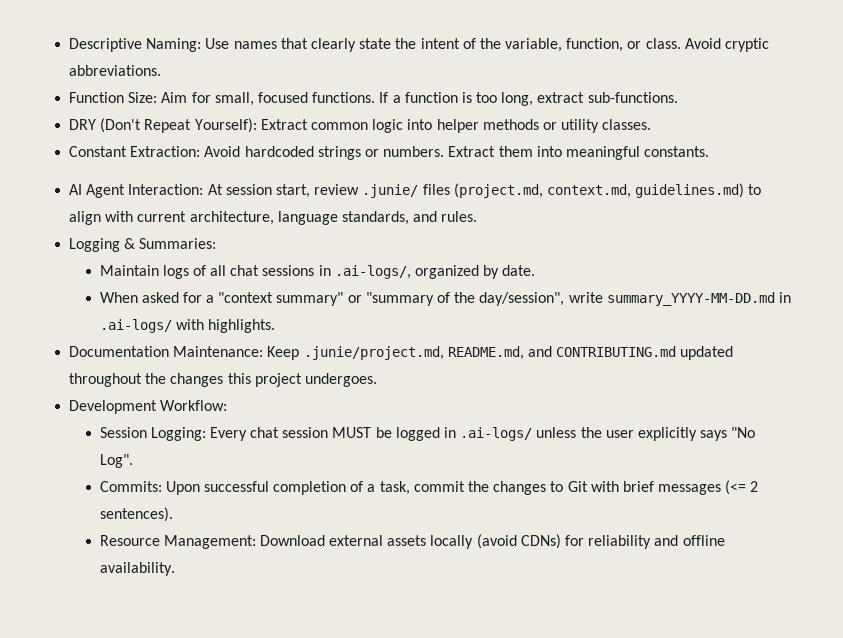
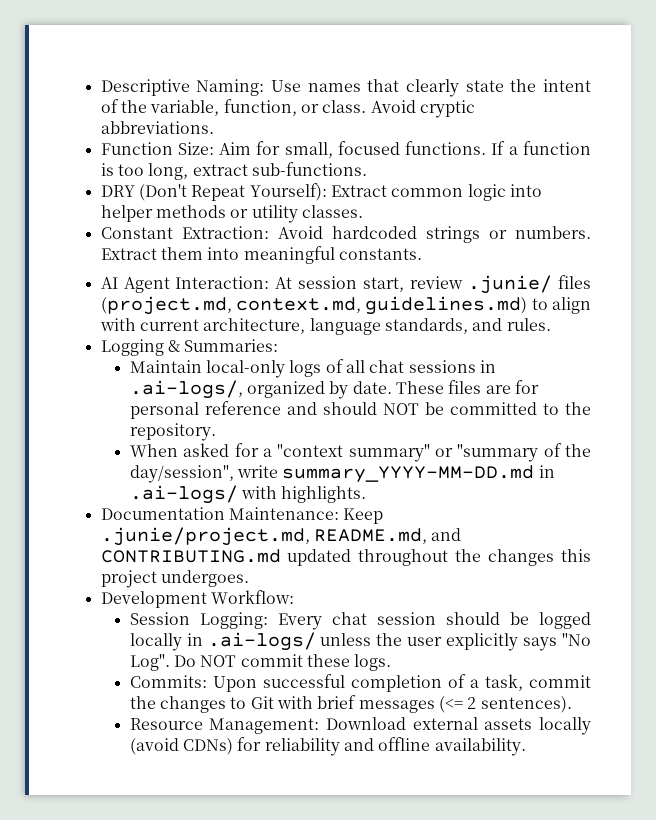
(159, 270) none -> [206,360,286,378] local-only
(536, 270) none -> [396,380,540,394] [129,401,592,419] [129,423,216,441] These files are for personal reference and should NOT be committed to the repository.
[332,427,372,438] MUST -> [445,612,500,625] should
(440, 434) none -> [129,633,182,651] locally
(133, 461) none -> [174,654,392,671] Do NOT commit these logs.

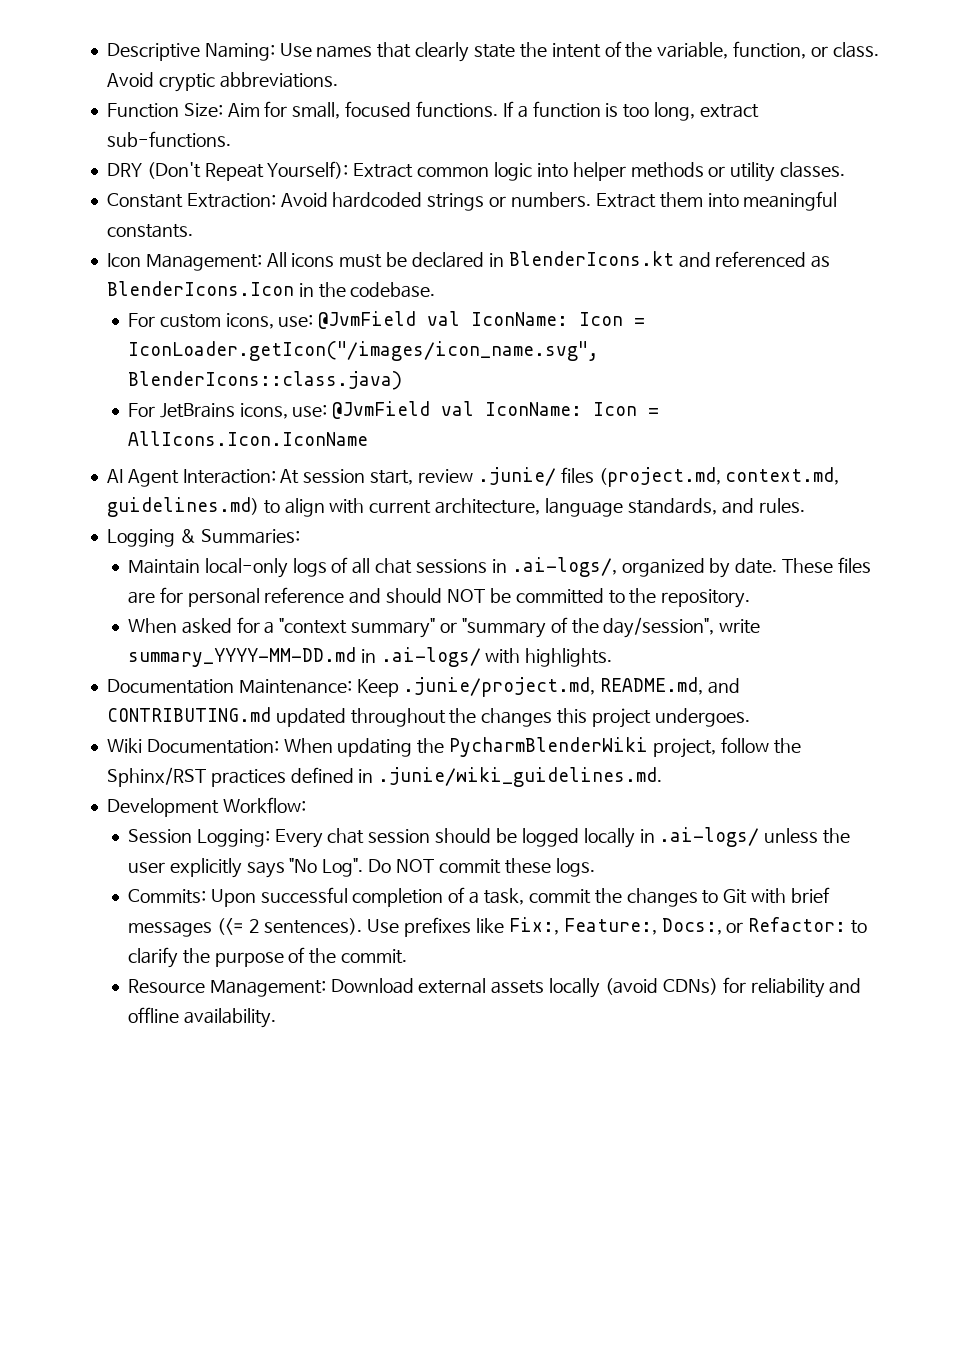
(422, 254) none -> [106,251,831,271] [106,281,436,298] [127,311,646,329] [127,341,599,361] [127,371,402,390] [127,401,660,419] [127,431,368,446] // Icon Management: All icons must be declared in BlenderIcons.kt and referenced as BlenderIcons.Icon in the codebase. // For custom icons, use: @JvmField val IconName: Icon = IconLoader.getIcon("/images/icon_name.svg", BlenderIcons::class.java) // For JetBrains icons, use: @JvmField val IconName: Icon = AllIcons.Icon.IconName
(249, 578) none -> [106,737,801,758] [106,767,663,787] // Wiki Documentation: When updating the PycharmBlenderWiki project, follow the Sphinx/RST practices defined in .junie/wiki_guidelines.md.
(572, 704) none -> [367,917,868,937] [127,947,408,968] Use prefixes like Fix:, Feature:, Docs:, or Refactor: to clarify the purpose of the commit.

